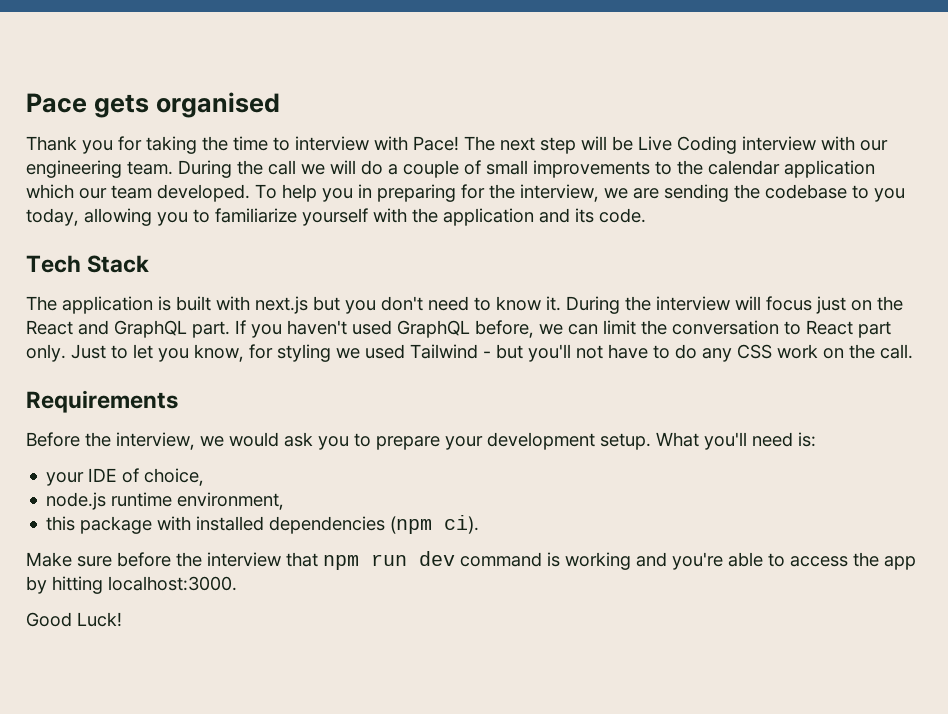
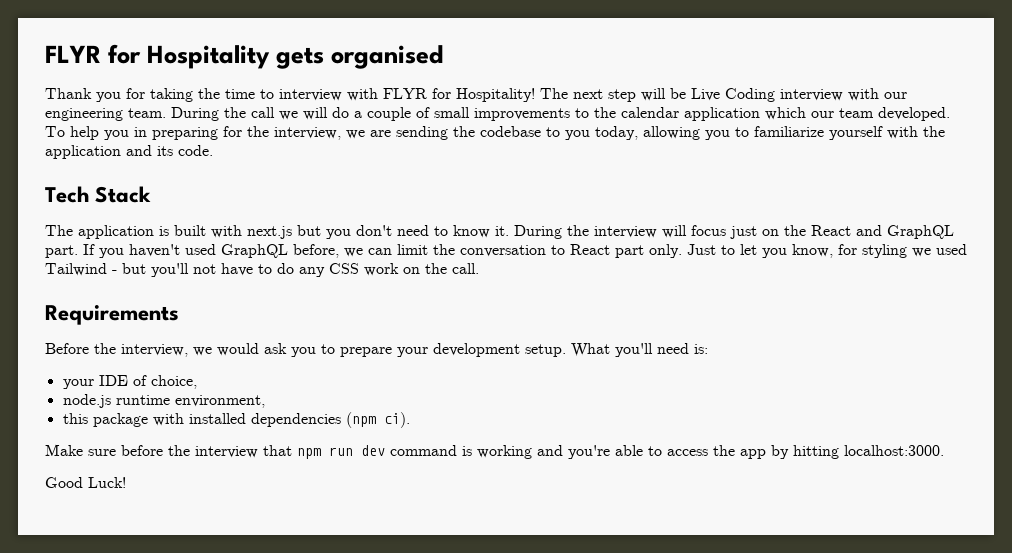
[26,93,87,113] Pace -> [45,44,271,69] FLYR for Hospitality
[413,136,459,151] Pace! -> [383,88,535,102] FLYR for Hospitality!

